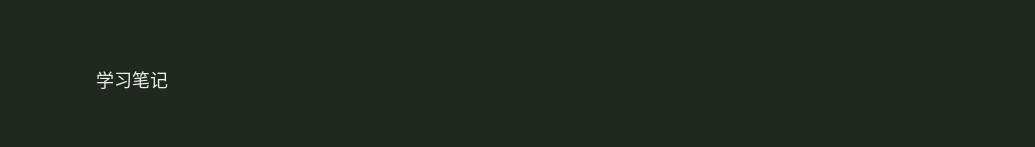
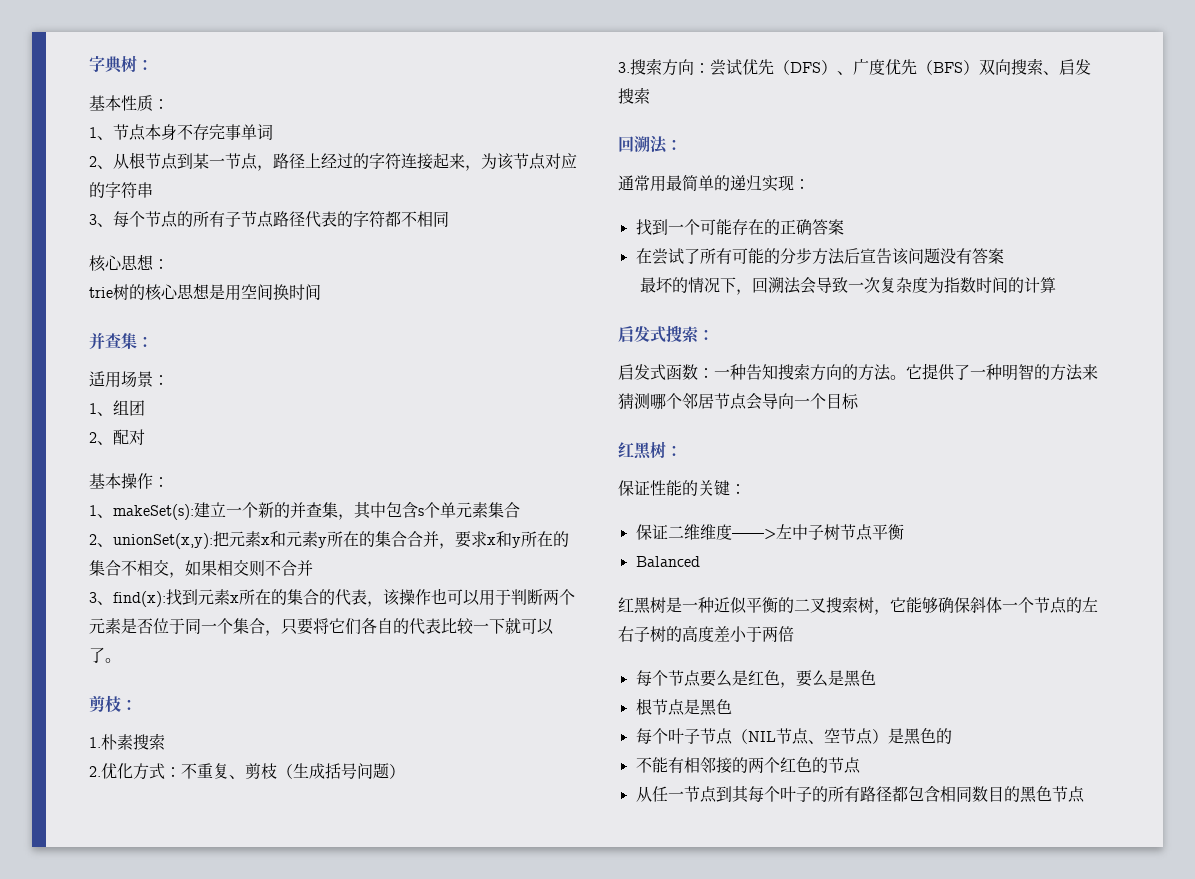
[96,71,168,89] 学习笔记 -> [89,55,153,74] [89,95,169,112] [89,124,273,141] [89,152,577,171] [89,182,153,198] [89,211,449,228] [89,254,169,272] [89,283,321,301] [89,332,153,350] [89,371,169,388] [89,400,145,416] [89,429,145,445] [89,473,169,489] [89,502,520,520] [89,531,569,549] [89,559,313,578] [89,588,575,607] [89,618,554,636] [89,647,121,663] [89,695,137,712] [89,733,165,750] [89,763,405,780] [618,58,1091,76] [618,87,650,104] [618,136,682,154] [618,175,810,192] [635,219,844,236] [635,248,1004,265] [640,277,1057,295] [618,325,714,343] [618,363,1098,381] [618,393,859,410] [618,441,682,459] [618,480,746,496] [635,524,904,541] [635,556,700,567] [618,596,1098,615] [618,625,794,642] [635,670,876,688] [635,698,732,716] [635,728,952,745] [635,757,861,774] [635,786,1085,803] 字典树： // 基本性质： // 1、节点本身不存完事单词 // 2、从根节点到某一节点，路径上经过的字符连接起来，为该节点对应的字符串 // 3、每个节点的所有子节点路径代表的字符都不相同 // 核心思想： // trie树的核心思想是用空间换时间 // 并查集： // 适用场景： // 1、组团 // 2、配对 // 基本操作： // 1、makeSet(s):建立一个新的并查集，其中包含s个单元素集合 // 2、unionSet(x,y):把元素x和元素y所在的集合合并，要求x和y所在的集合不相交，如果相交则不合并 // 3、find(x):找到元素x所在的集合的代表，该操作也可以用于判断两个元素是否位于同一个集合，只要将它们各自的代表比较一下就可以了。 // 剪枝： // 1.朴素搜索 // 2.优化方式：不重复、剪枝（生成括号问题） // 3.搜索方向：尝试优先（DFS）、广度优先（BFS）双向搜索、启发搜索 // 回溯法： // 通常用最简单的递归实现： // 找到一个可能存在的正确答案 // 在尝试了所有可能的分步方法后宣告该问题没有答案 // 最坏的情况下，回溯法会导致一次复杂度为指数时间的计算 // 启发式搜索： // 启发式函数：一种告知搜索方向的方法。它提供了一种明智的方法来猜测哪个邻居节点会导向一个目标 // 红黑树： // 保证性能的关键： // 保证二维维度——>左中子树节点平衡 // Balanced // 红黑树是一种近似平衡的二叉搜索树，它能够确保斜体一个节点的左右子树的高度差小于两倍 // 每个节点要么是红色，要么是黑色 // 根节点是黑色 // 每个叶子节点（NIL节点、空节点）是黑色的 // 不能有相邻接的两个红色的节点 // 从任一节点到其每个叶子的所有路径都包含相同数目的黑色节点

